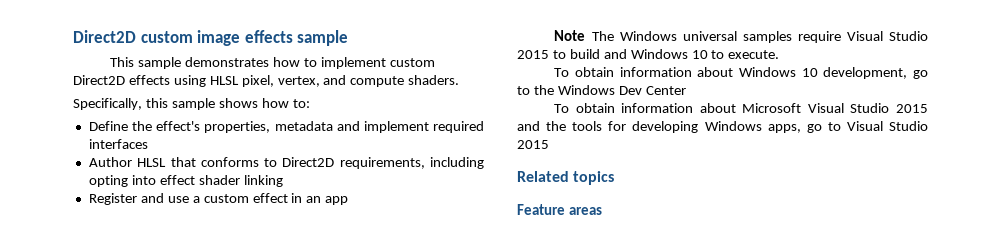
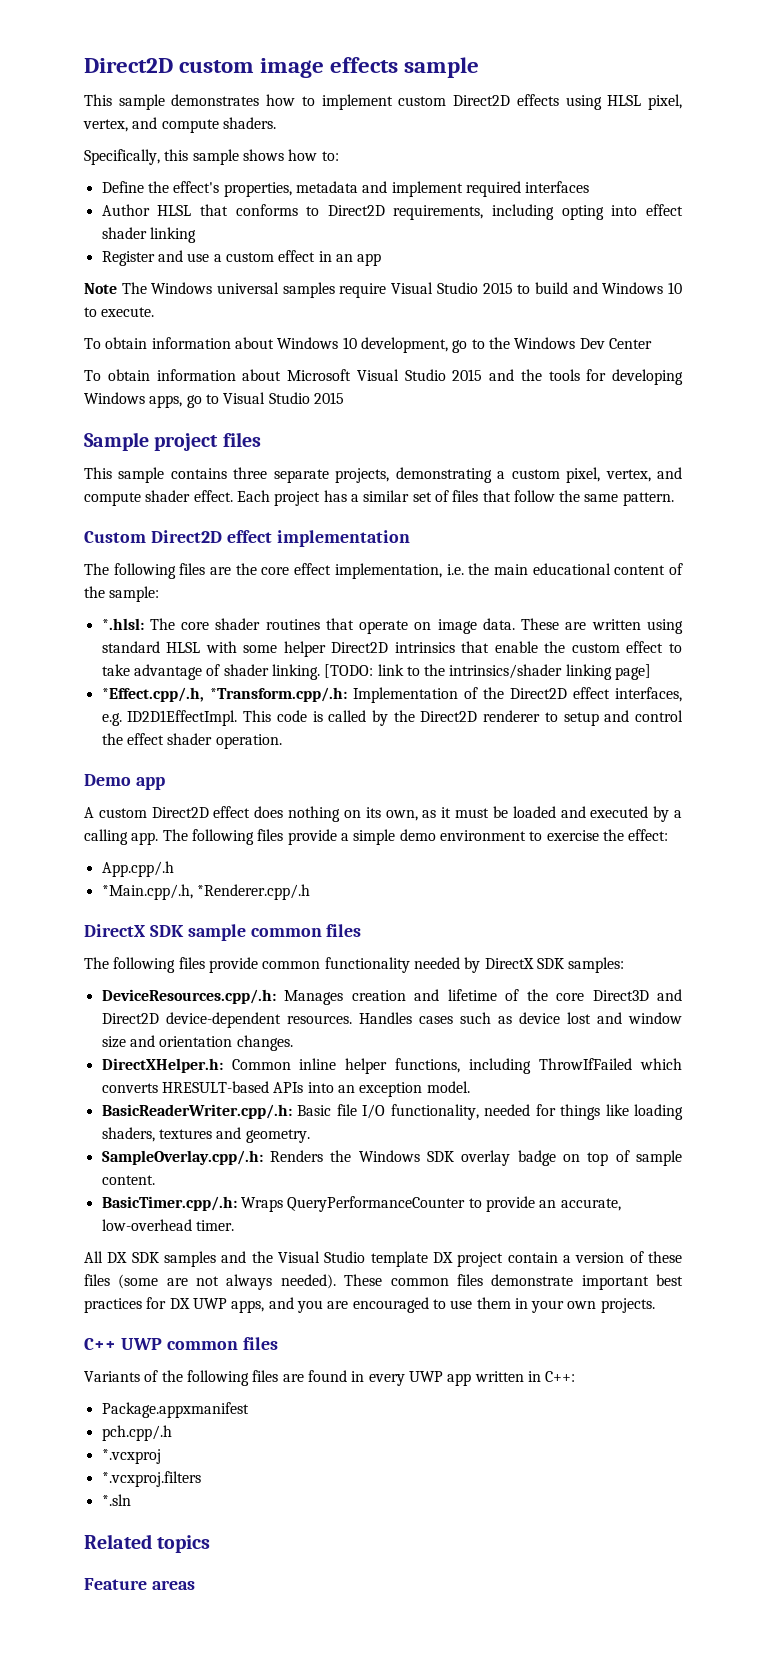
(549, 144) none -> [84,432,261,451] [84,467,682,483] [84,490,674,506] [84,530,410,547] [84,563,684,579] [84,586,160,602] [101,618,683,634] [101,641,682,657] [101,664,652,680] [101,687,683,703] [101,710,683,726] [101,733,282,749] [84,774,165,790] [84,806,682,822] [84,829,669,845] [101,861,174,877] [101,884,310,900] [84,924,362,941] [84,957,625,973] [101,989,682,1005] [101,1012,682,1028] [101,1035,293,1051] [101,1058,682,1074] [101,1081,470,1097] [101,1104,683,1120] [101,1127,310,1143] [101,1150,682,1166] [101,1175,155,1185] [101,1196,621,1212] [101,1219,234,1231] [84,1251,682,1267] [84,1274,684,1290] [84,1297,655,1313] [84,1337,278,1350] [84,1370,576,1386] [101,1402,249,1418] [101,1425,172,1441] [101,1449,161,1464] [101,1471,201,1487] [101,1494,131,1506] // Sample project files // This sample contains three separate projects, demonstrating a custom pixel, vertex, and compute shader effect. Each project has a similar set of files that follow the same pattern. // Custom Direct2D effect implementation // The following files are the core effect implementation, i.e. the main educational content of the sample: // *.hlsl: The core shader routines that operate on image data. These are written using standard HLSL with some helper Direct2D intrinsics that enable the custom effect to take advantage of shader linking. [TODO: link to the intrinsics/shader linking page] // *Effect.cpp/.h, *Transform.cpp/.h: Implementation of the Direct2D effect interfaces, e.g. ID2D1EffectImpl. This code is called by the Direct2D renderer to setup and control the effect shader operation. // Demo app // A custom Direct2D effect does nothing on its own, as it must be loaded and executed by a calling app. The following files provide a simple demo environment to exercise the effect: // App.cpp/.h // *Main.cpp/.h, *Renderer.cpp/.h // DirectX SDK sample common files // The following files provide common functionality needed by DirectX SDK samples: // DeviceResources.cpp/.h: Manages creation and lifetime of the core Direct3D and Direct2D device-dependent resources. Handles cases such as device lost and window size and orientation changes. // DirectXHelper.h: Common inline helper functions, including ThrowIfFailed which converts HRESULT-based APIs into an exception model. // BasicReaderWriter.cpp/.h: Basic file I/O functionality, needed for things like loading shaders, textures and geometry. // SampleOverlay.cpp/.h: Renders the Windows SDK overlay badge on top of sample content. // BasicTimer.cpp/.h: Wraps QueryPerformanceCounter to provide an accurate, low-overhead timer. // All DX SDK samples and the Visual Studio template DX project contain a version of these files (some are not always needed). These common files demonstrate important best practices for DX UWP apps, and you are encouraged to use them in your own projects. // C++ UWP common files // Variants of the following files are found in every UWP app written in C++: // Package.appxmanifest // pch.cpp/.h // *.vcxproj // *.vcxproj.filters // *.sln

